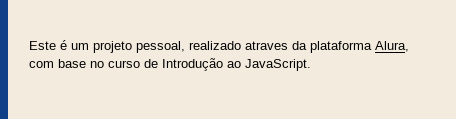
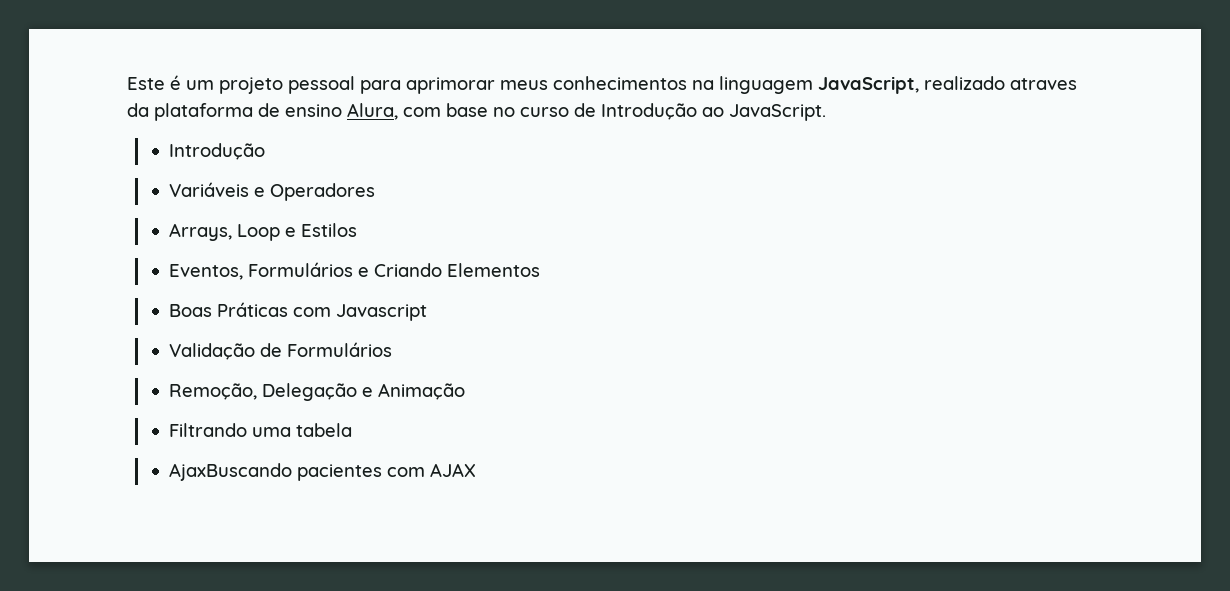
[136,41,185,53] pessoal, -> [288,76,919,94] pessoal para aprimorar meus conhecimentos na linguagem JavaScript,
(372, 47) none -> [258,103,342,117] de ensino
(311, 65) none -> [168,143,265,160] [168,182,375,201] [168,223,357,241] [168,262,540,280] [168,302,427,321] [168,342,392,360] [168,383,465,401] [168,423,352,437] [168,463,476,481] // Introdução // Variáveis e Operadores // Arrays, Loop e Estilos // Eventos, Formulários e Criando Elementos // Boas Práticas com Javascript // Validação de Formulários // Remoção, Delegação e Animação // Filtrando uma tabela // AjaxBuscando pacientes com AJAX

